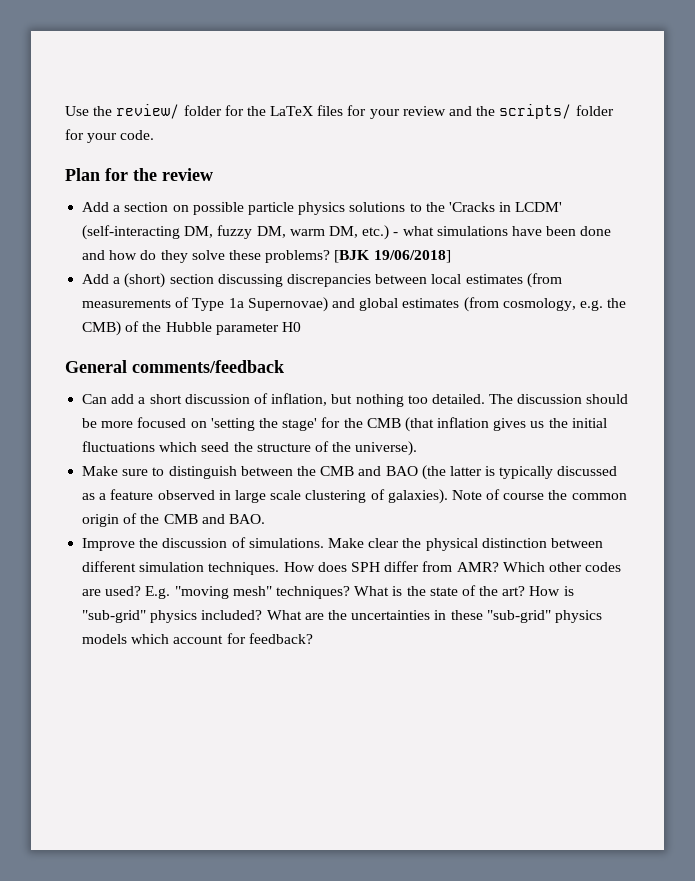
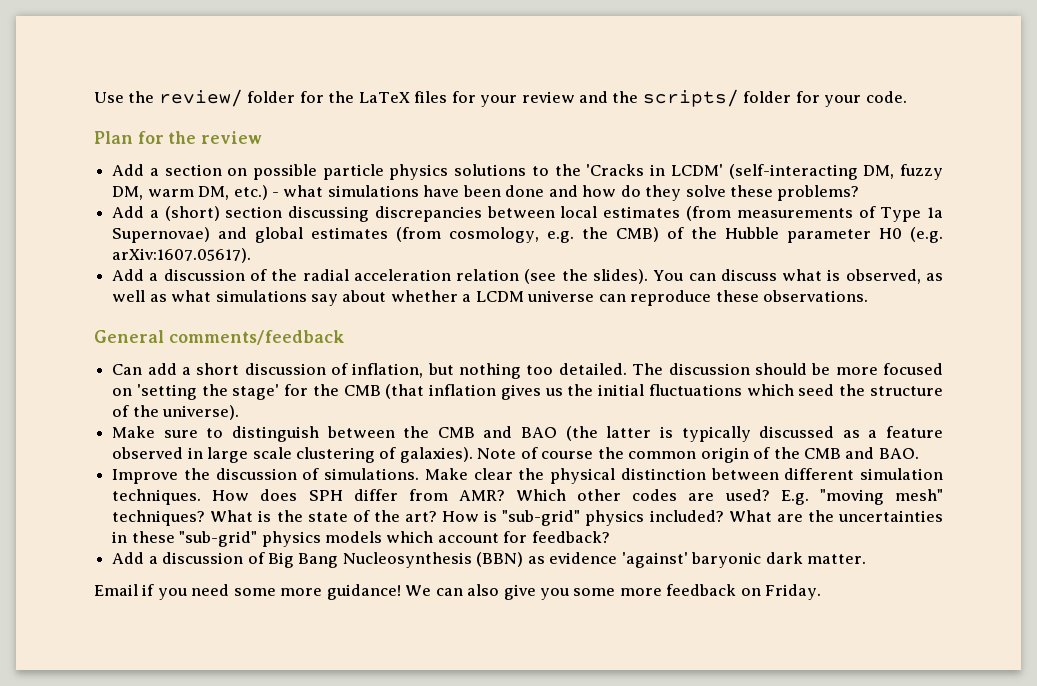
[334,250,451,263] [BJK 19/06/2018] -> (860, 193) none
(301, 327) none -> [910,227,944,243] [112,248,252,263] [112,269,943,284] [112,290,869,306] (e.g. arXiv:1607.05617). // Add a discussion of the radial acceleration relation (see the slides). You can discuss what is observed, as well as what simulations say about whether a LCDM universe can reproduce these observations.
(313, 638) none -> [112,552,867,568] [94,584,822,600] // Add a discussion of Big Bang Nucleosynthesis (BBN) as evidence 'against' baryonic dark matter. // Email if you need some more guidance! We can also give you some more feedback on Friday.

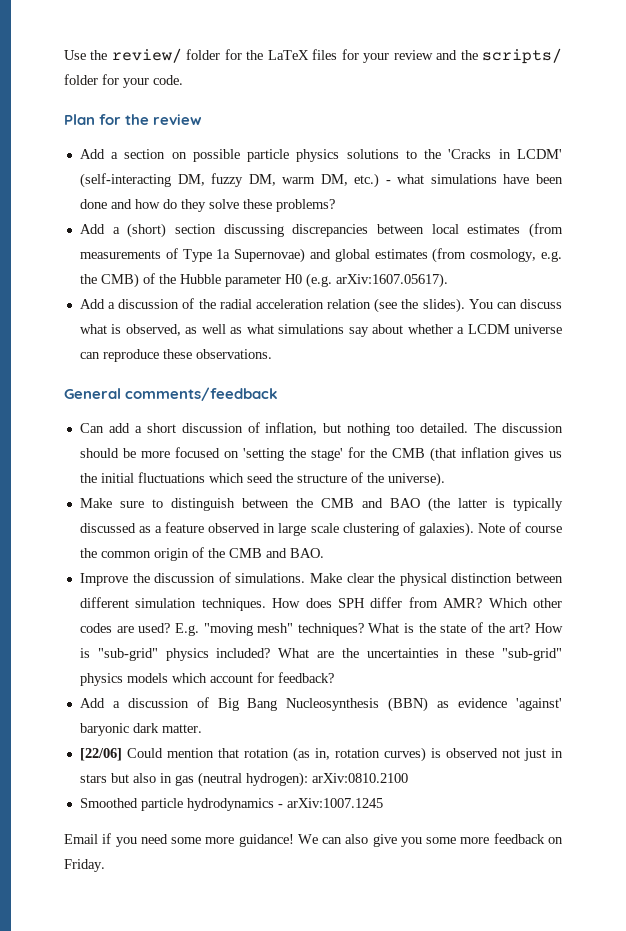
(867, 559) none -> [79,747,563,762] [79,772,408,787] [79,798,383,811] // [22/06] Could mention that rotation (as in, rotation curves) is observed not just in stars but also in gas (neutral hydrogen): arXiv:0810.2100 // Smoothed particle hydrodynamics - arXiv:1007.1245

